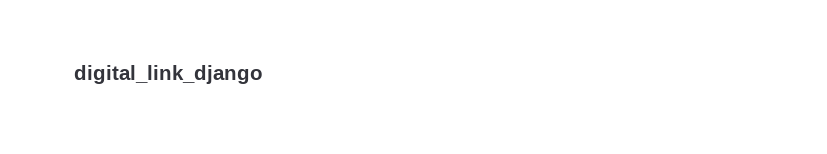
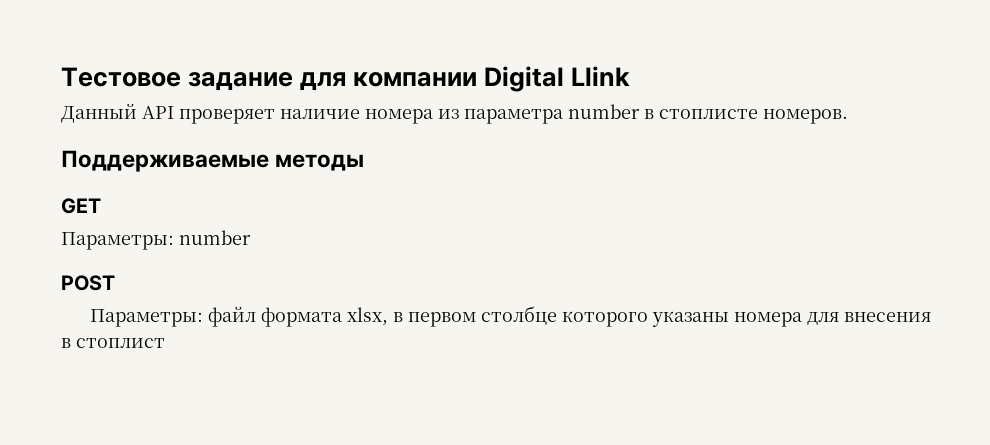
[74,65,263,84] digital_link_django -> [61,66,631,92] [61,104,848,124] [61,150,365,172] [61,198,101,214] [61,230,251,250] [61,275,115,291] [89,306,931,327] [61,338,165,348] Тестовое задание для компании Digital Llink // Данный API проверяет наличие номера из параметра number в стоплисте номеров. // Поддерживаемые методы // GET // Параметры: number // POST // Параметры: файл формата xlsx, в первом столбце которого указаны номера для внесения в стоплист

